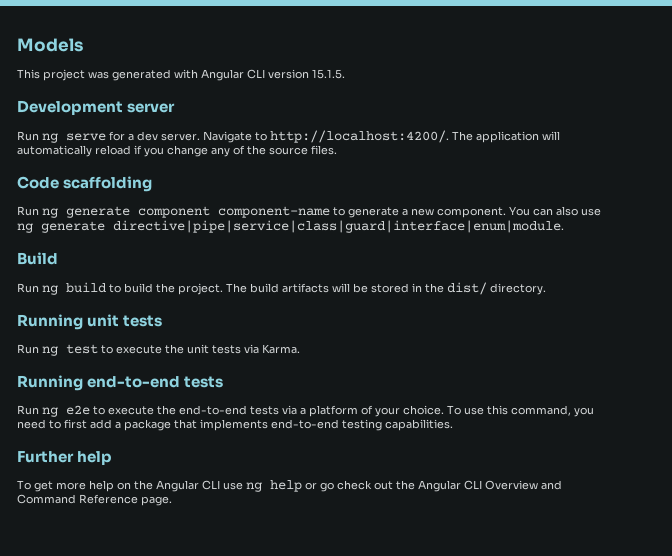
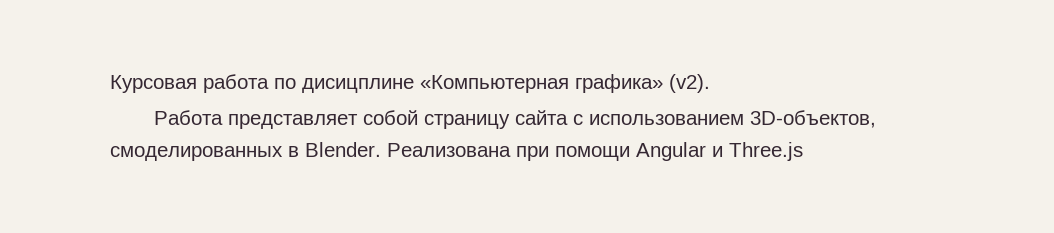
[17,38,83,52] [17,69,345,81] [17,100,176,115] [17,130,560,143] [17,145,337,157] [17,176,153,192] [17,206,601,218] [17,220,564,233] [17,252,58,265] [17,282,546,295] [17,314,163,330] [17,344,300,356] [17,375,224,391] [17,405,594,417] [17,419,453,431] [17,451,113,465] [17,480,562,492] [17,494,172,506] Models // This project was generated with Angular CLI version 15.1.5. // Development server // Run ng serve for a dev server. Navigate to http://localhost:4200/. The application will automatically reload if you change any of the source files. // Code scaffolding // Run ng generate component component-name to generate a new component. You can also use ng generate directive|pipe|service|class|guard|interface|enum|module. // Build // Run ng build to build the project. The build artifacts will be stored in the dist/ directory. // Running unit tests // Run ng test to execute the unit tests via Karma. // Running end-to-end tests // Run ng e2e to execute the end-to-end tests via a platform of your choice. To use this command, you need to first add a package that implements end-to-end testing capabilities. // Further help // To get more help on the Angular CLI use ng help or go check out the Angular CLI Overview and Command Reference page. -> [110,74,710,93] [154,110,877,129] [110,142,803,161] Курсовая работа по дисицплине «Компьютерная графика» (v2). // Работа представляет собой страницу сайта с использованием 3D-объектов, смоделированных в Blender. Реализована при помощи Angular и Three.js

